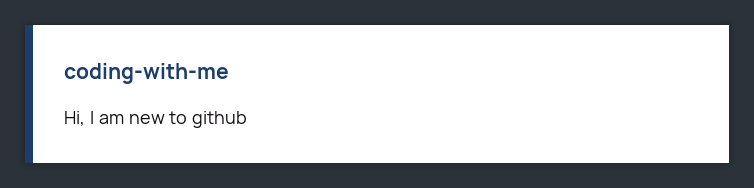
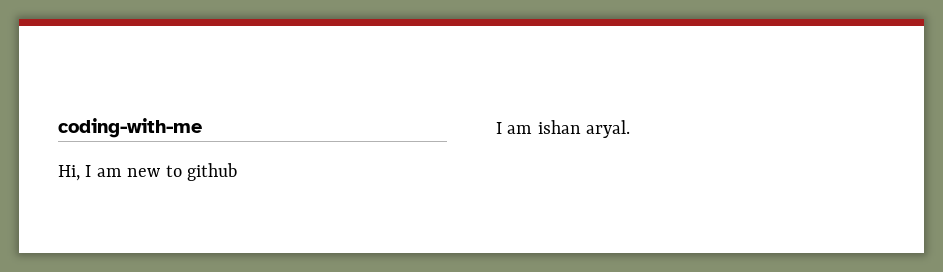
(248, 119) none -> [496,120,631,138] // I am ishan aryal.

